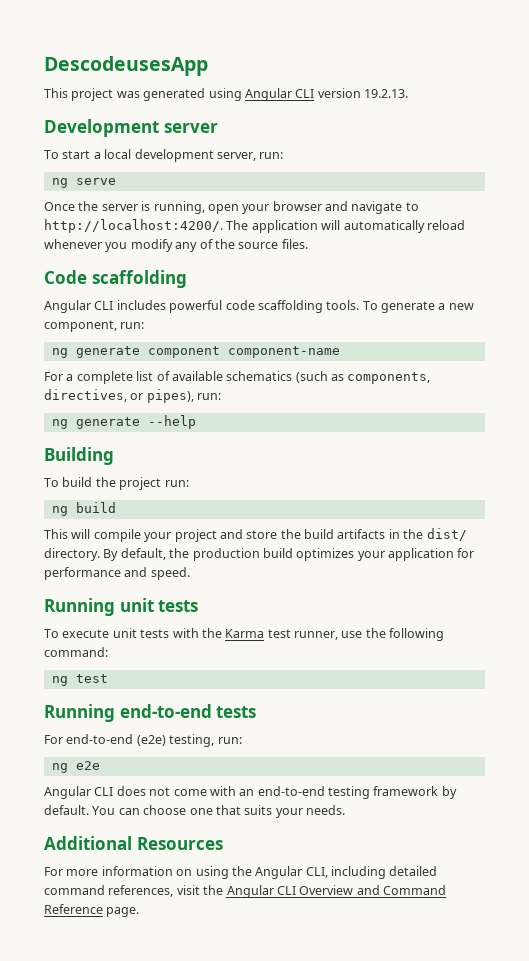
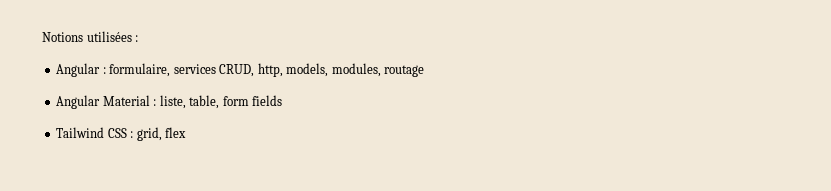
[44,56,208,76] [44,88,408,101] [44,119,218,137] [44,149,284,162] [51,178,116,188] [44,201,419,214] [44,219,465,233] [44,239,308,252] [44,270,187,288] [44,300,474,313] [44,320,145,332] [51,346,340,358] [44,371,431,384] [44,389,222,403] [51,415,196,429] [44,447,114,465] [44,477,189,490] [51,502,116,516] [44,528,467,542] [44,548,475,561] [44,567,190,580] [44,598,199,616] [44,628,445,641] [44,647,108,657] [51,674,108,686] [44,704,257,722] [44,734,242,747] [51,761,100,773] [44,786,457,799] [44,805,345,818] [44,836,223,850] [44,866,438,879] [44,885,446,898] [44,904,140,917] DescodeusesApp // This project was generated using Angular CLI version 19.2.13. // Development server // To start a local development server, run: // ng serve // Once the server is running, open your browser and navigate to http://localhost:4200/. The application will automatically reload whenever you modify any of the source files. // Code scaffolding // Angular CLI includes powerful code scaffolding tools. To generate a new component, run: // ng generate component component-name // For a complete list of available schematics (such as components, directives, or pipes), run: // ng generate --help // Building // To build the project run: // ng build // This will compile your project and store the build artifacts in the dist/ directory. By default, the production build optimizes your application for performance and speed. // Running unit tests // To execute unit tests with the Karma test runner, use the following command: // ng test // Running end-to-end tests // For end-to-end (e2e) testing, run: // ng e2e // Angular CLI does not come with an end-to-end testing framework by default. You can choose one that suits your needs. // Additional Resources // For more information on using the Angular CLI, including detailed command references, visit the Angular CLI Overview and Command Reference page. -> [42,31,139,42] [56,63,425,77] [56,95,283,109] [56,127,187,141] Notions utilisées : // Angular : formulaire, services CRUD, http, models, modules, routage // Angular Material : liste, table, form fields // Tailwind CSS : grid, flex

